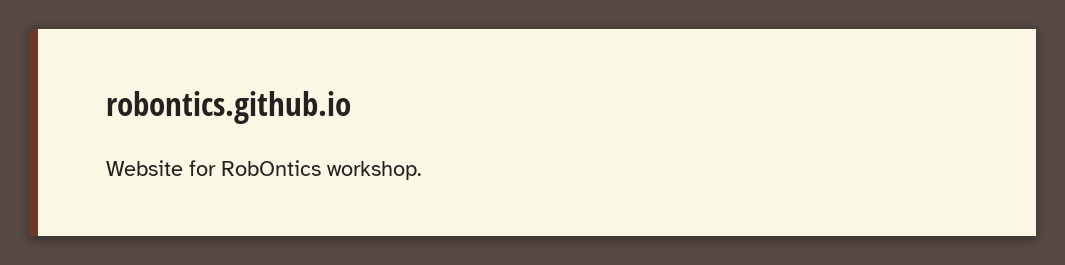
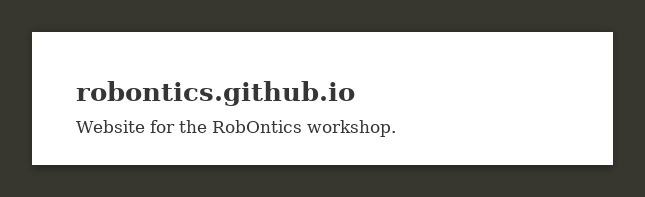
(216, 168) none -> [178,120,207,133] the

